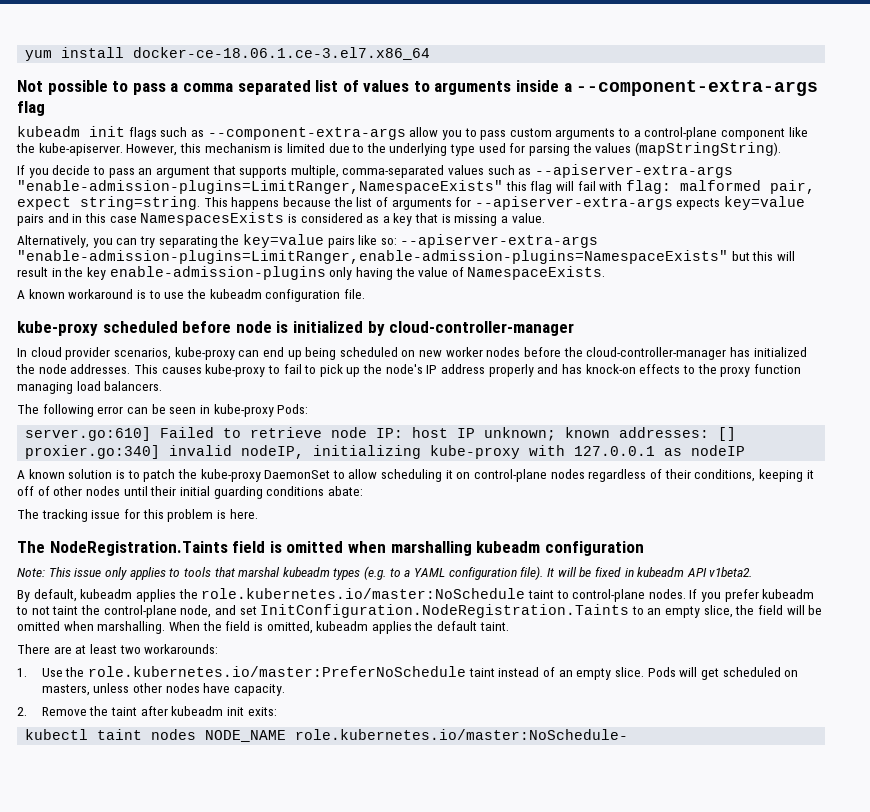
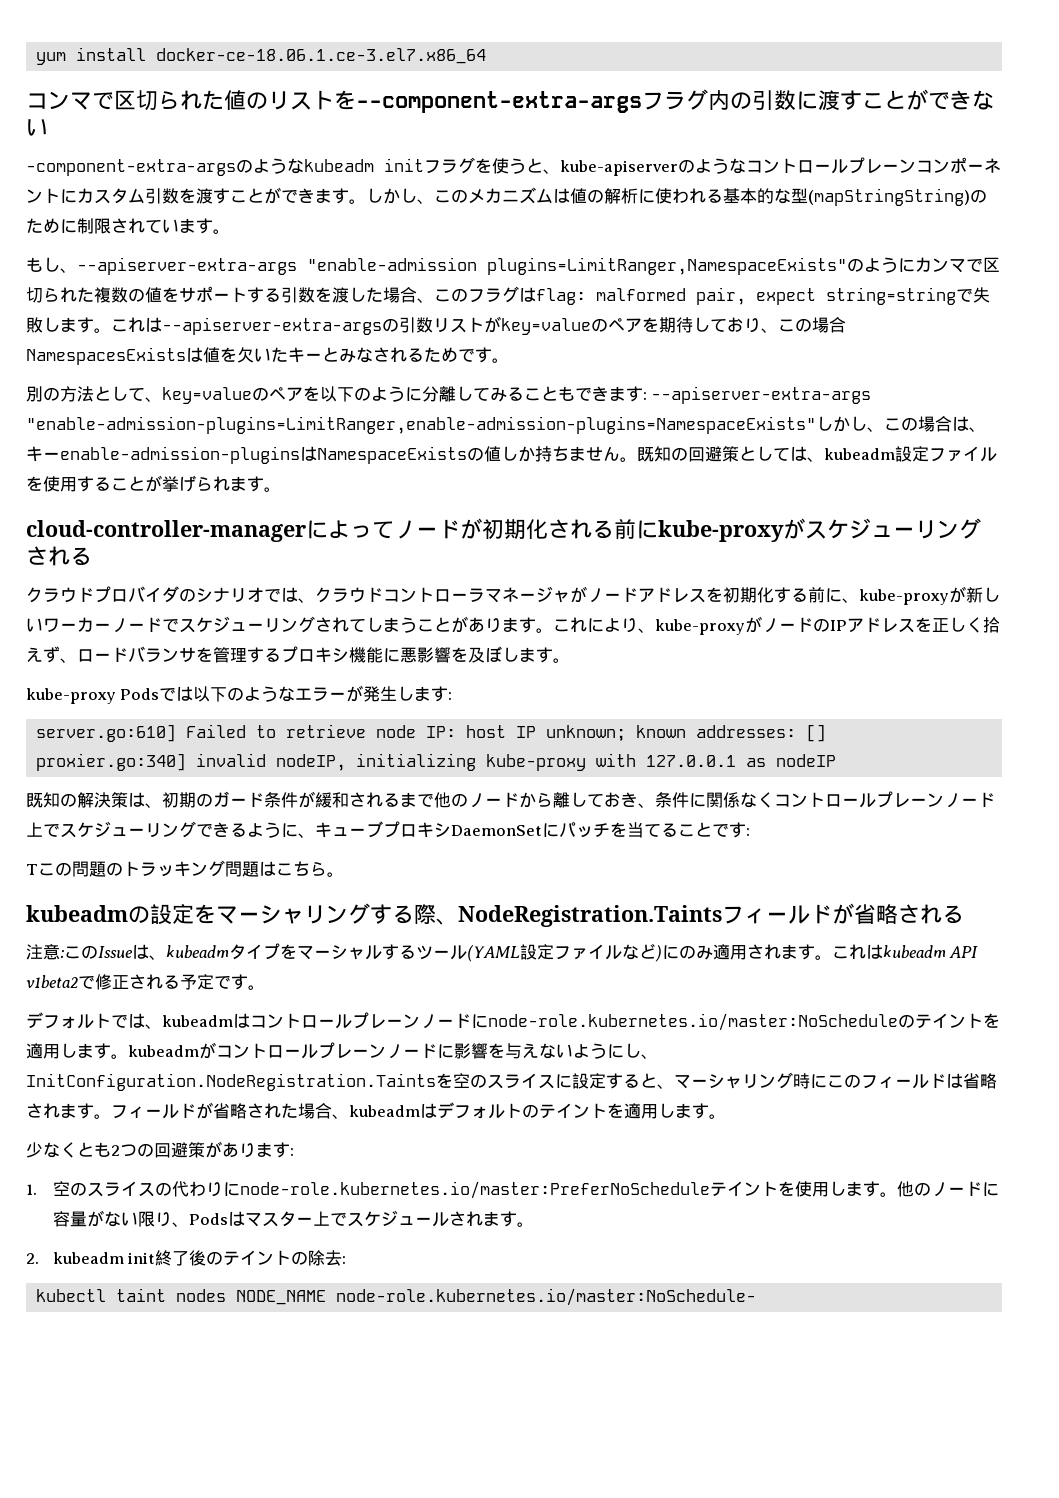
[17,80,819,96] [17,101,45,116] [17,126,808,140] [16,142,781,156] [17,164,734,178] [17,180,815,194] [17,196,806,210] [17,212,545,226] [17,234,599,248] [17,250,795,264] [17,266,606,280] [17,289,365,302] [17,321,575,336] [17,347,807,360] [16,364,801,377] [17,381,163,394] [17,404,309,417] Not possible to pass a comma separated list of values to arguments inside a --component-extra-args flag // kubeadm init flags such as --component-extra-args allow you to pass custom arguments to a control-plane component like the kube-apiserver. However, this mechanism is limited due to the underlying type used for parsing the values (mapStringString). // If you decide to pass an argument that supports multiple, comma-separated values such as --apiserver-extra-args "enable-admission-plugins=LimitRanger,NamespaceExists" this flag will fail with flag: malformed pair, expect string=string. This happens because the list of arguments for --apiserver-extra-args expects key=value pairs and in this case NamespacesExists is considered as a key that is missing a value. // Alternatively, you can try separating the key=value pairs like so: --apiserver-extra-args "enable-admission-plugins=LimitRanger,enable-admission-plugins=NamespaceExists" but this will result in the key enable-admission-plugins only having the value of NamespaceExists. // A known workaround is to use the kubeadm configuration file. // kube-proxy scheduled before node is initialized by cloud-controller-manager // In cloud provider scenarios, kube-proxy can end up being scheduled on new worker nodes before the cloud-controller-manager has initialized the node addresses. This causes kube-proxy to fail to pick up the node's IP address properly and has knock-on effects to the proxy function managing load balancers. // The following error can be seen in kube-proxy Pods: -> [26,89,994,113] [26,118,48,136] [26,157,1001,176] [26,187,987,206] [26,218,230,234] [26,257,1000,275] [26,286,990,305] [26,316,846,335] [26,347,509,365] [26,386,872,404] [26,416,986,434] [26,446,997,464] [26,475,281,492] [26,518,981,542] [26,546,92,566] [26,586,1000,605] [26,616,1000,635] [26,646,570,663] [26,685,453,704] コンマで区切られた値のリストを--component-extra-argsフラグ内の引数に渡すことができない // -component-extra-argsのようなkubeadm initフラグを使うと、kube-apiserverのようなコントロールプレーンコンポーネントにカスタム引数を渡すことができます。しかし、このメカニズムは値の解析に使われる基本的な型(mapStringString)のために制限されています。 // もし、--apiserver-extra-args "enable-admission plugins=LimitRanger,NamespaceExists"のようにカンマで区切られた複数の値をサポートする引数を渡した場合、このフラグはflag: malformed pair, expect string=stringで失敗します。これは--apiserver-extra-argsの引数リストがkey=valueのペアを期待しており、この場合NamespacesExistsは値を欠いたキーとみなされるためです。 // 別の方法として、key=valueのペアを以下のように分離してみることもできます: --apiserver-extra-args "enable-admission-plugins=LimitRanger,enable-admission-plugins=NamespaceExists"しかし、この場合は、キーenable-admission-pluginsはNamespaceExistsの値しか持ちません。既知の回避策としては、kubeadm設定ファイルを使用することが挙げられます。 // cloud-controller-managerによってノードが初期化される前にkube-proxyがスケジューリングされる // クラウドプロバイダのシナリオでは、クラウドコントローラマネージャがノードアドレスを初期化する前に、kube-proxyが新しいワーカーノードでスケジューリングされてしまうことがあります。これにより、kube-proxyがノードのIPアドレスを正しく拾えず、ロードバランサを管理するプロキシ機能に悪影響を及ぼします。 // kube-proxy Podsでは以下のようなエラーが発生します:
[17,469,814,482] [17,486,363,499] [17,509,258,522] [17,541,644,556] [17,566,753,580] [17,588,815,602] [16,604,823,618] [17,621,509,634] [17,644,219,654] [17,666,799,680] [41,683,286,696] [17,706,277,716] A known solution is to patch the kube-proxy DaemonSet to allow scheduling it on control-plane nodes regardless of their conditions, keeping it off of other nodes until their initial guarding conditions abate: // The tracking issue for this problem is here. // The NodeRegistration.Taints field is omitted when marshalling kubeadm configuration // Note: This issue only applies to tools that marshal kubeadm types (e.g. to a YAML configuration file). It will be fixed in kubeadm API v1beta2. // By default, kubeadm applies the role.kubernetes.io/master:NoSchedule taint to control-plane nodes. If you prefer kubeadm to not taint the control-plane node, and set InitConfiguration.NodeRegistration.Taints to an empty slice, the field will be omitted when marshalling. When the field is omitted, kubeadm applies the default taint. // There are at least two workarounds: // 1. Use the role.kubernetes.io/master:PreferNoSchedule taint instead of an empty slice. Pods will get scheduled on masters, unless other nodes have capacity. // 2. Remove the taint after kubeadm init exits: -> [26,791,995,808] [26,821,750,838] [26,860,344,877] [26,903,964,927] [26,943,979,962] [26,974,265,990] [26,1012,1000,1031] [26,1042,658,1059] [26,1072,997,1091] [26,1102,726,1119] [26,1141,294,1158] [26,1181,999,1199] [52,1210,534,1227] [26,1250,346,1266] 既知の解決策は、初期のガード条件が緩和されるまで他のノードから離しておき、条件に関係なくコントロールプレーンノード上でスケジューリングできるように、キューブプロキシDaemonSetにパッチを当てることです: // Tこの問題のトラッキング問題はこちら。 // kubeadmの設定をマーシャリングする際、NodeRegistration.Taintsフィールドが省略される // 注意:このIssueは、kubeadmタイプをマーシャルするツール(YAML設定ファイルなど)にのみ適用されます。これはkubeadm API v1beta2で修正される予定です。 // デフォルトでは、kubeadmはコントロールプレーンノードにnode-role.kubernetes.io/master:NoScheduleのテイントを適用します。kubeadmがコントロールプレーンノードに影響を与えないようにし、InitConfiguration.NodeRegistration.Taintsを空のスライスに設定すると、マーシャリング時にこのフィールドは省略されます。フィールドが省略された場合、kubeadmはデフォルトのテイントを適用します。 // 少なくとも2つの回避策があります: // 1.空のスライスの代わりにnode-role.kubernetes.io/master:PreferNoScheduleテイントを使用します。他のノードに容量がない限り、Podsはマスター上でスケジュールされます。 // 2. kubeadm init終了後のテイントの除去:
[295,729,629,740] role.kubernetes.io/master:NoSchedule- -> [335,1288,756,1306] node-role.kubernetes.io/master:NoSchedule-

